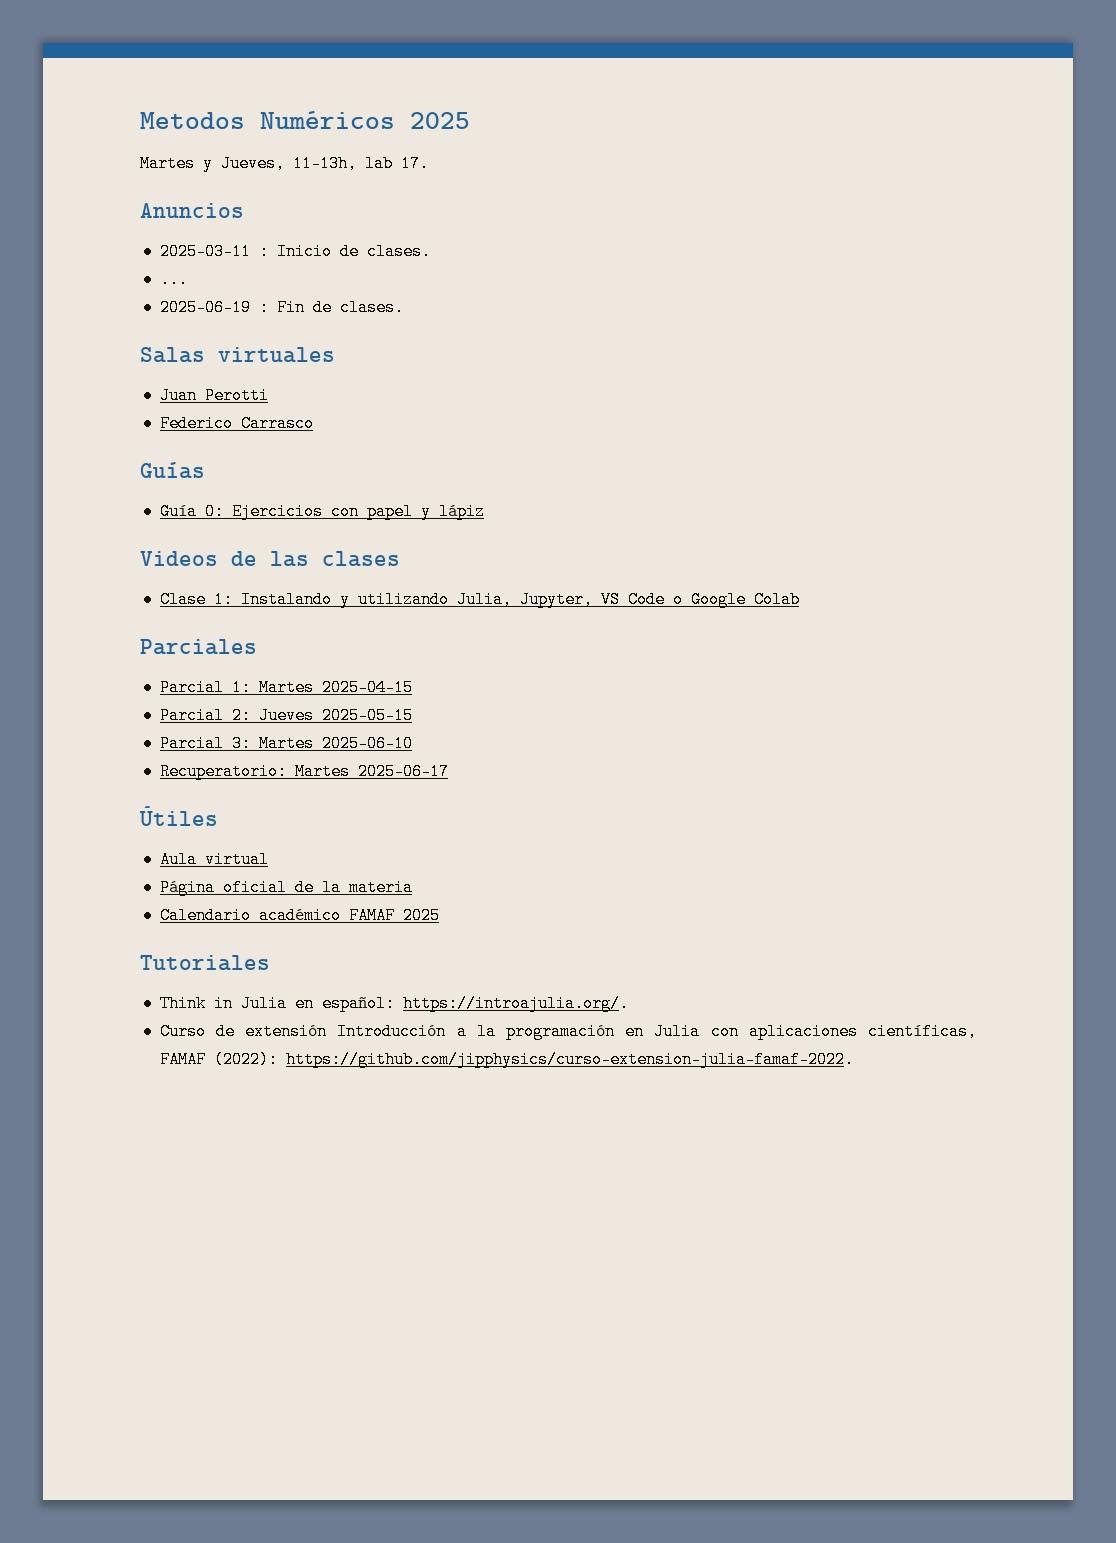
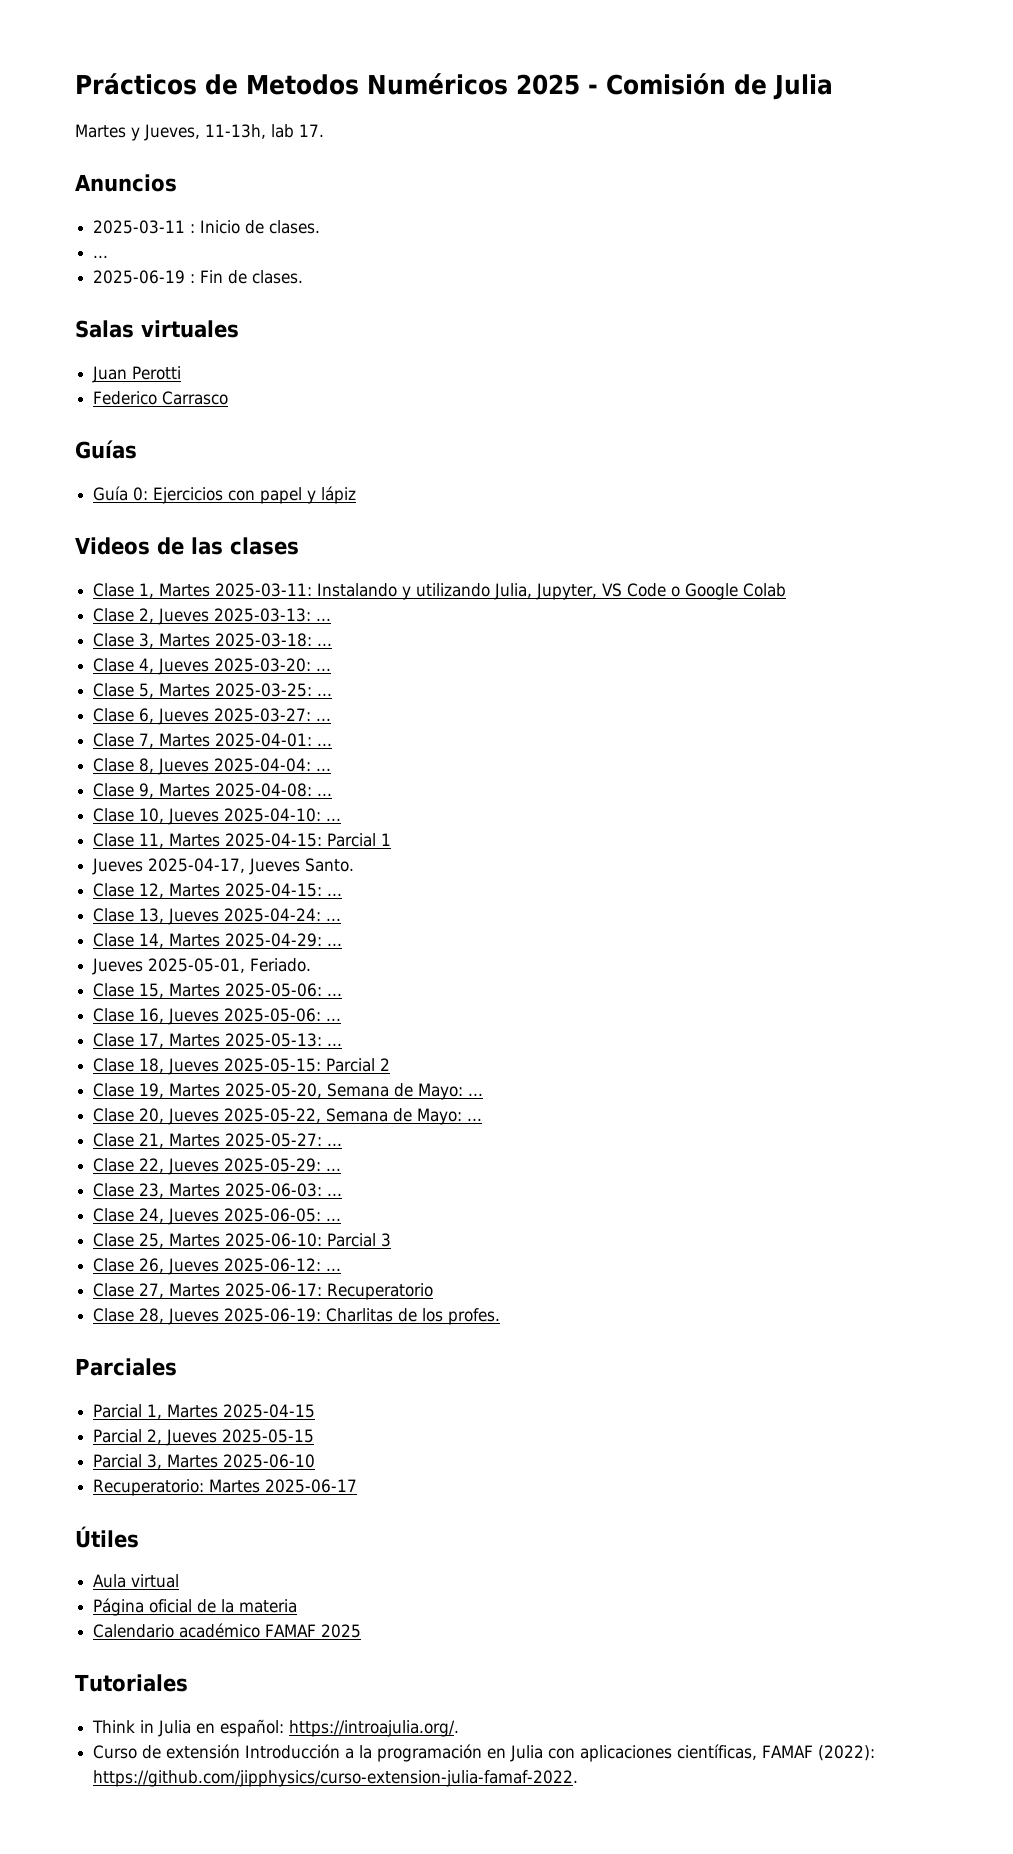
(140, 120) none -> [75,73,238,95] Prácticos de
(470, 120) none -> [588,73,833,100] - Comisión de Julia
[213,591,233,608] 1: -> [139,583,313,598] 1, Martes 2025-03-11:
(800, 599) none -> [93,608,332,625] [93,633,333,648] [93,658,332,675] [93,683,333,698] [93,708,332,725] [93,733,333,748] [93,758,332,775] [93,783,333,798] [93,808,342,825] [93,833,392,848] [92,858,355,875] [93,883,343,898] [93,908,342,925] [93,933,343,948] [92,958,312,975] [93,983,343,998] [93,1008,342,1025] [93,1033,343,1048] [93,1058,391,1075] [93,1083,484,1100] [93,1108,483,1125] [93,1133,343,1148] [93,1158,342,1175] [93,1183,343,1198] [93,1208,342,1225] [93,1233,392,1248] [93,1258,342,1275] [93,1283,434,1300] [93,1308,501,1325] // Clase 2, Jueves 2025-03-13: ... // Clase 3, Martes 2025-03-18: ... // Clase 4, Jueves 2025-03-20: ... // Clase 5, Martes 2025-03-25: ... // Clase 6, Jueves 2025-03-27: ... // Clase 7, Martes 2025-04-01: ... // Clase 8, Jueves 2025-04-04: ... // Clase 9, Martes 2025-04-08: ... // Clase 10, Jueves 2025-04-10: ... // Clase 11, Martes 2025-04-15: Parcial 1 // Jueves 2025-04-17, Jueves Santo. // Clase 12, Martes 2025-04-15: ... // Clase 13, Jueves 2025-04-24: ... // Clase 14, Martes 2025-04-29: ... // Jueves 2025-05-01, Feriado. // Clase 15, Martes 2025-05-06: ... // Clase 16, Jueves 2025-05-06: ... // Clase 17, Martes 2025-05-13: ... // Clase 18, Jueves 2025-05-15: Parcial 2 // Clase 19, Martes 2025-05-20, Semana de Mayo: ... // Clase 20, Jueves 2025-05-22, Semana de Mayo: ... // Clase 21, Martes 2025-05-27: ... // Clase 22, Jueves 2025-05-29: ... // Clase 23, Martes 2025-06-03: ... // Clase 24, Jueves 2025-06-05: ... // Clase 25, Martes 2025-06-10: Parcial 3 // Clase 26, Jueves 2025-06-12: ... // Clase 27, Martes 2025-06-17: Recuperatorio // Clase 28, Jueves 2025-06-19: Charlitas de los profes.
[231,679,251,696] 1: -> [147,1404,163,1419] 1,
[231,707,251,724] 2: -> [147,1429,163,1444] 2,
[231,735,251,752] 3: -> [147,1454,163,1469] 3,

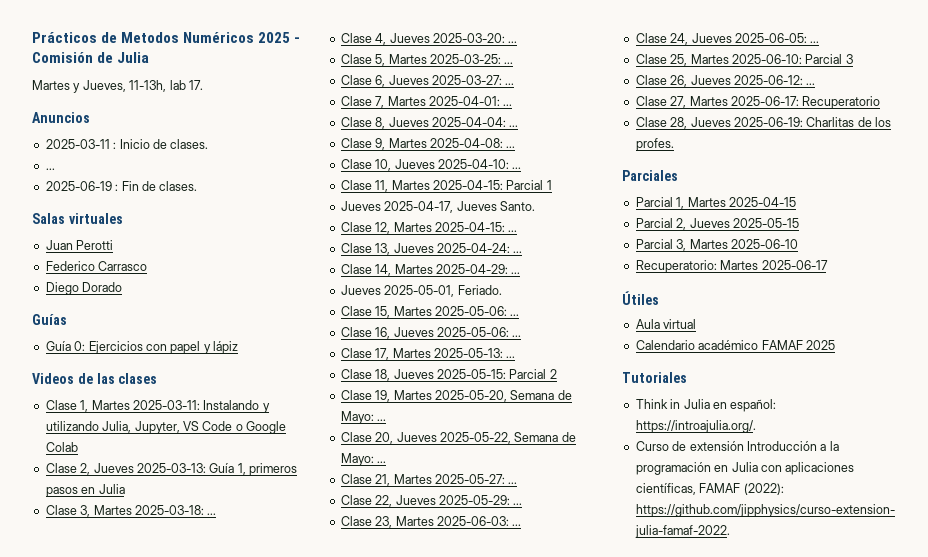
(229, 398) none -> [45,282,123,295] // Diego Dorado
[316,618,332,621] ... -> [209,463,297,476] [45,484,125,497] Guía 1, primeros pasos en Julia
[93,1598,298,1616] // Página oficial de la materia -> (697, 324) none

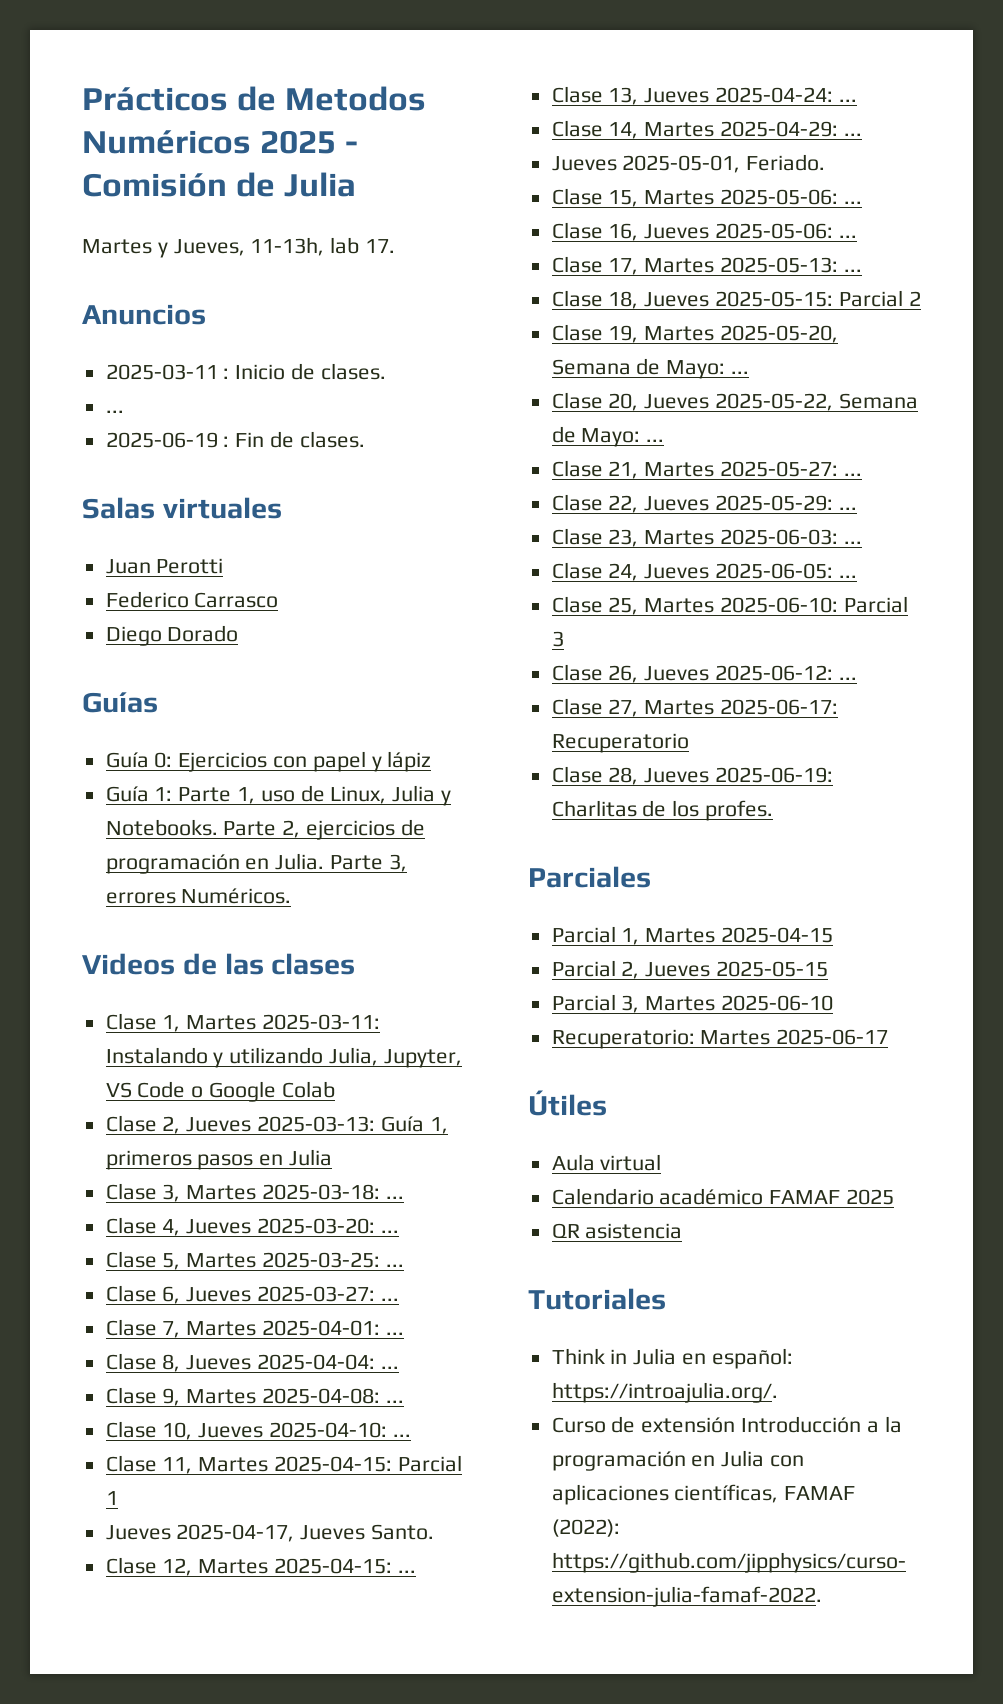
(238, 347) none -> [105,785,452,806] [105,819,425,840] [105,853,407,874] [105,888,292,904] // Guía 1: Parte 1, uso de Linux, Julia y Notebooks. Parte 2, ejercicios de programación en Julia. Parte 3, errores Numéricos.
(835, 345) none -> [551,1223,683,1239] // QR asistencia

